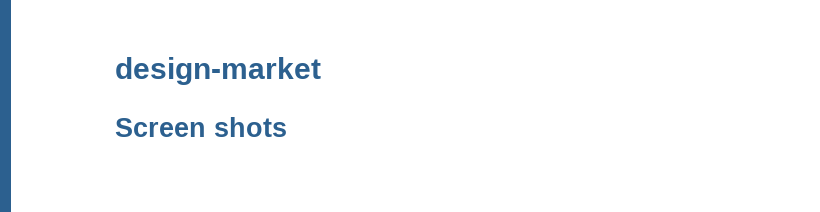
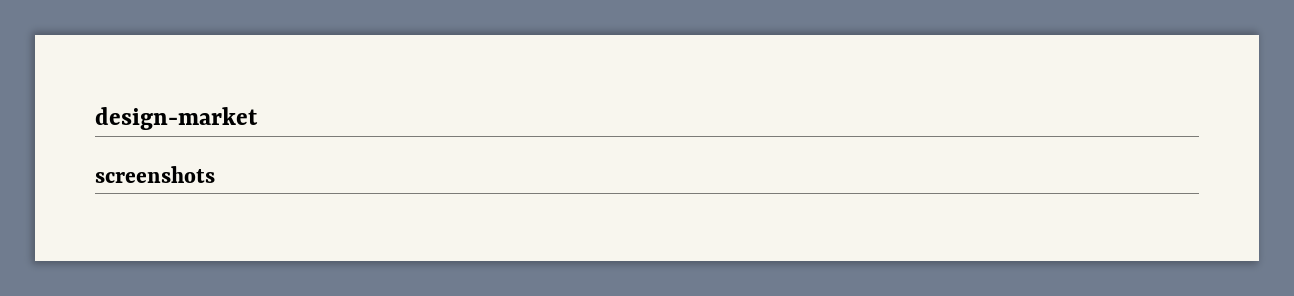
[115,117,287,137] Screen shots -> [95,166,215,183] screenshots

